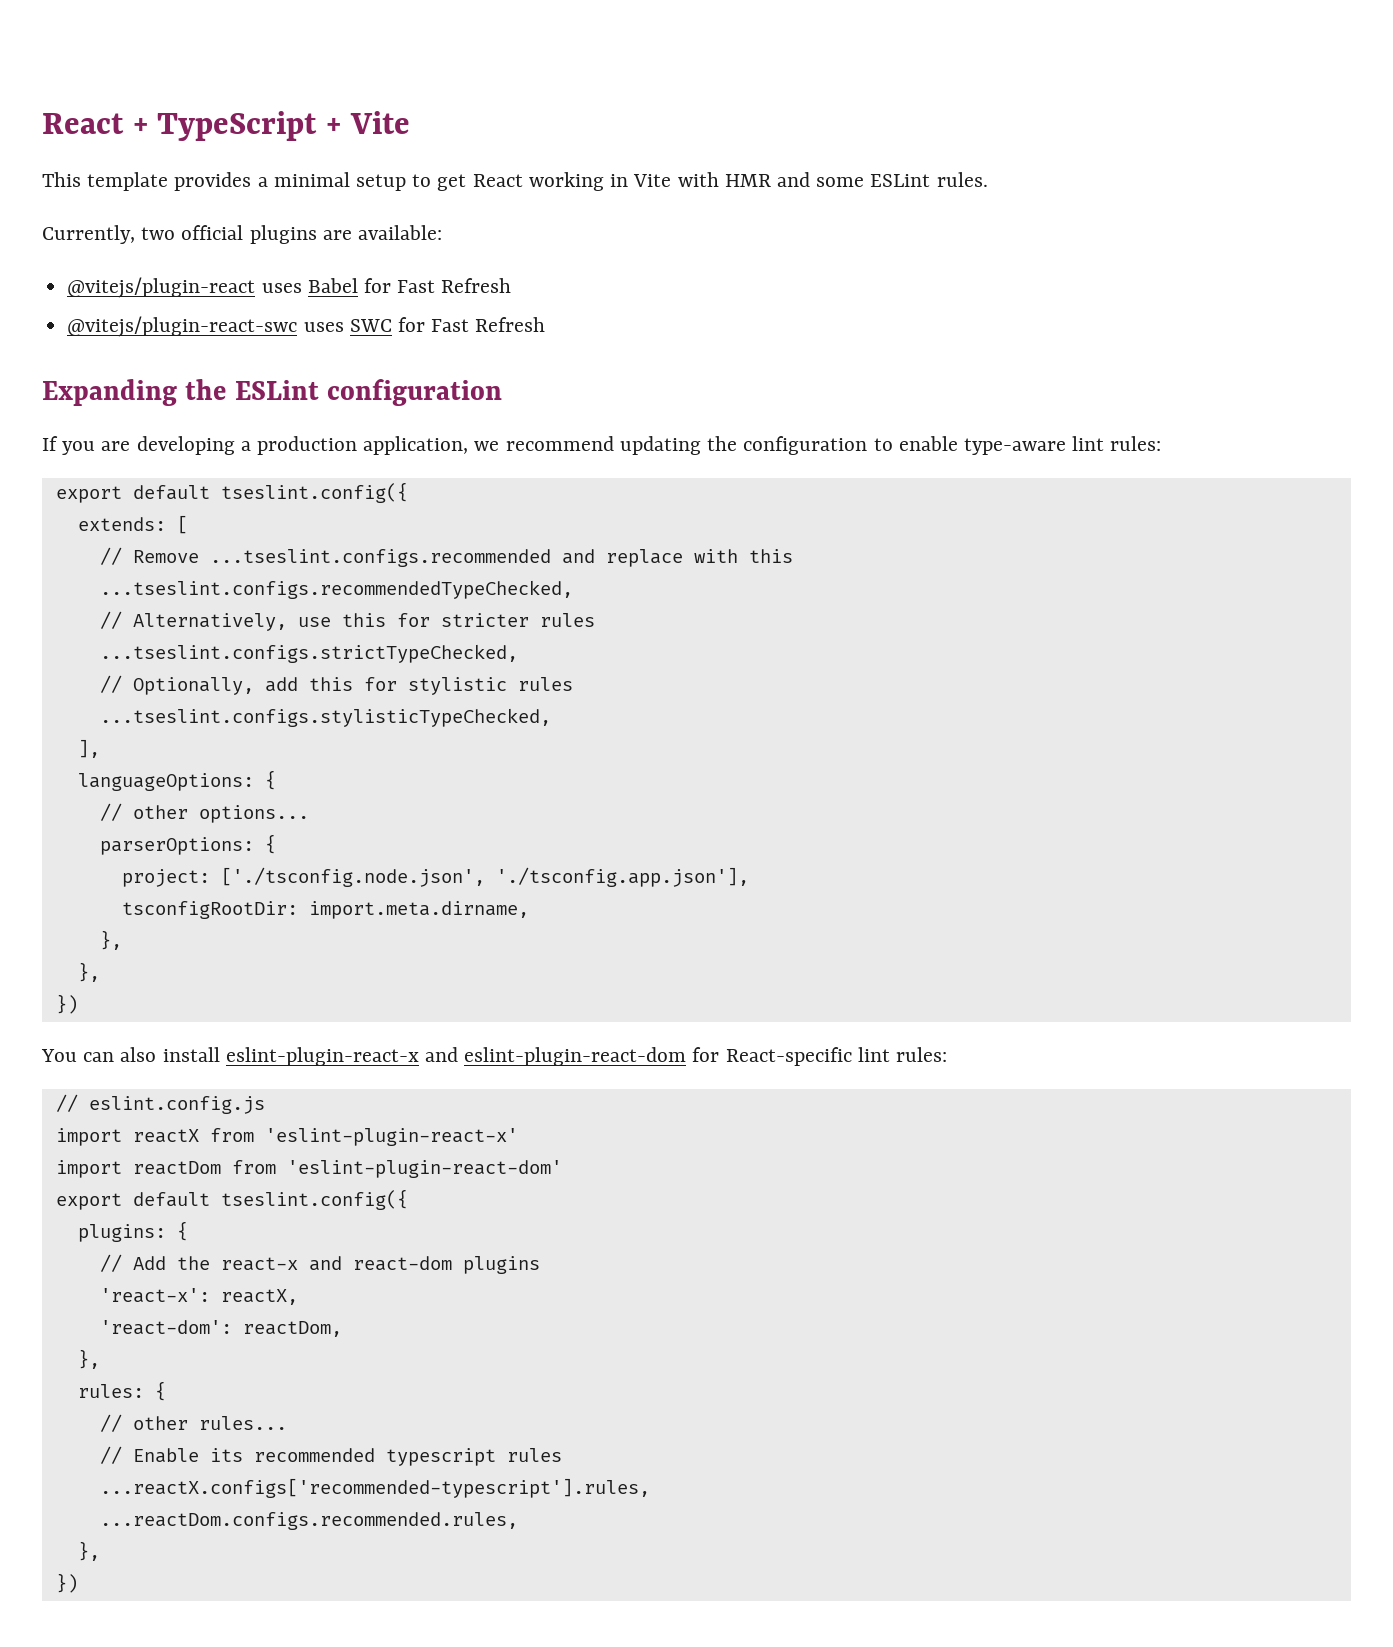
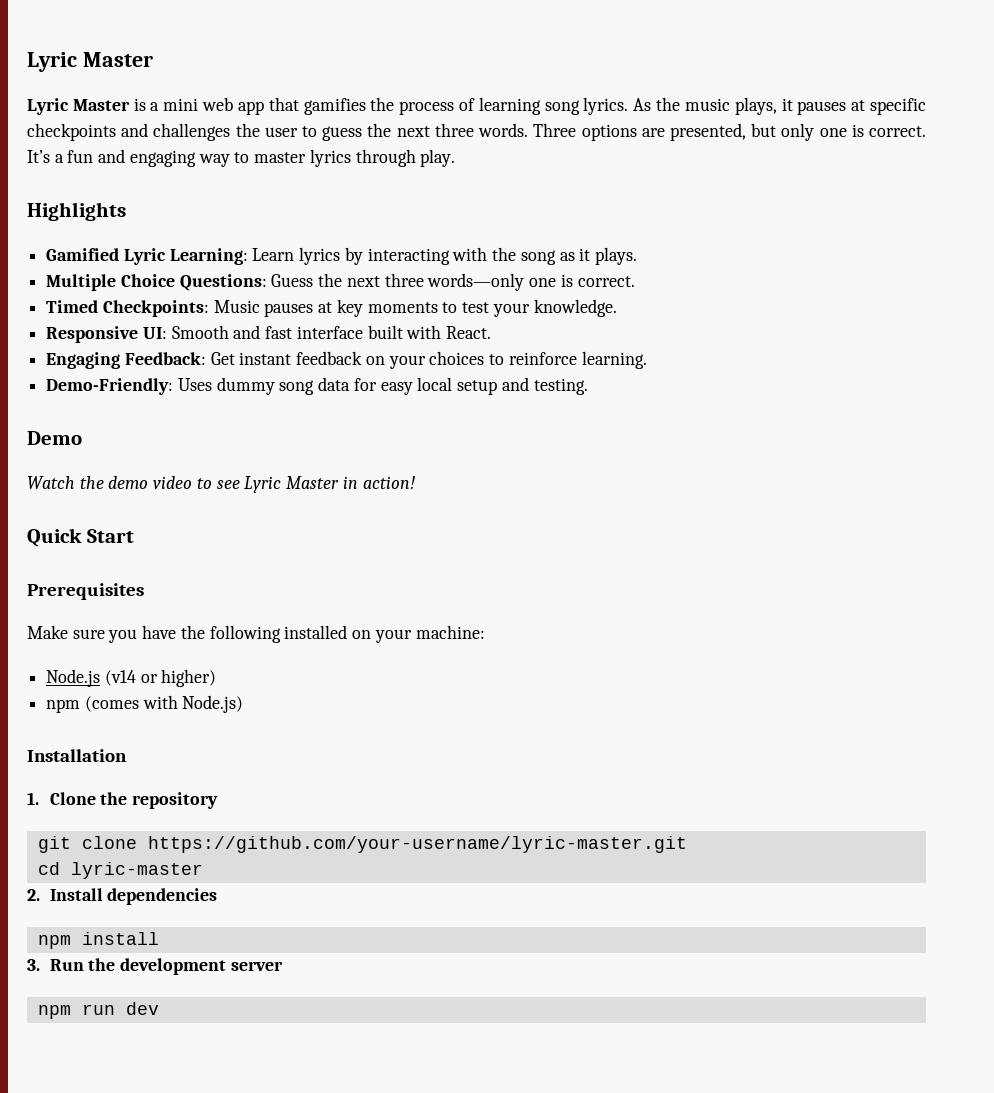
[42,111,410,141] [42,172,988,191] [42,225,443,244] [67,277,512,298] [67,316,546,337] [42,379,503,406] [42,436,1162,455] [55,482,408,503] [77,515,188,534] [99,547,793,567] [99,580,573,599] [99,611,595,631] [99,644,518,663] [99,675,573,695] [99,708,551,727] [77,739,100,758] [77,770,276,791] [99,803,309,823] [99,834,276,855] [121,867,749,887] [121,901,529,919] [99,930,122,950] [77,962,100,982] [55,994,78,1014] [41,1047,948,1066] [55,1094,265,1114] [55,1128,518,1146] [55,1160,562,1178] [55,1189,408,1210] [77,1221,188,1242] [99,1254,540,1274] [99,1288,298,1305] [99,1320,342,1337] [77,1349,100,1369] [77,1381,166,1401] [99,1414,287,1432] [99,1446,562,1466] [99,1478,650,1498] [99,1512,518,1530] [77,1541,100,1561] [55,1573,78,1593] React + TypeScript + Vite // This template provides a minimal setup to get React working in Vite with HMR and some ESLint rules. // Currently, two official plugins are available: // @vitejs/plugin-react uses Babel for Fast Refresh // @vitejs/plugin-react-swc uses SWC for Fast Refresh // Expanding the ESLint configuration // If you are developing a production application, we recommend updating the configuration to enable type-aware lint rules: // export default tseslint.config({ // extends: [ // // Remove ...tseslint.configs.recommended and replace with this // ...tseslint.configs.recommendedTypeChecked, // // Alternatively, use this for stricter rules // ...tseslint.configs.strictTypeChecked, // // Optionally, add this for stylistic rules // ...tseslint.configs.stylisticTypeChecked, // ], // languageOptions: { // // other options... // parserOptions: { // project: ['./tsconfig.node.json', './tsconfig.app.json'], // tsconfigRootDir: import.meta.dirname, // }, // }, // }) // You can also install eslint-plugin-react-x and eslint-plugin-react-dom for React-specific lint rules: // // eslint.config.js // import reactX from 'eslint-plugin-react-x' // import reactDom from 'eslint-plugin-react-dom' // export default tseslint.config({ // plugins: { // // Add the react-x and react-dom plugins // 'react-x': reactX, // 'react-dom': reactDom, // }, // rules: { // // other rules... // // Enable its recommended typescript rules // ...reactX.configs['recommended-typescript'].rules, // ...reactDom.configs.recommended.rules, // }, // }) -> [27,52,153,72] [27,97,927,115] [27,123,927,141] [27,149,456,167] [27,202,126,221] [46,247,637,265] [46,273,635,291] [46,299,617,317] [46,325,492,343] [46,351,647,369] [46,377,588,395] [27,431,82,445] [27,476,415,493] [27,528,134,547] [27,583,144,600] [27,625,485,643] [46,669,217,687] [46,695,244,713] [27,749,127,762] [27,792,218,809] [37,836,687,853] [37,862,203,879] [27,888,218,905] [37,932,159,949] [27,958,283,975] [37,1002,159,1019] Lyric Master // Lyric Master is a mini web app that gamifies the process of learning song lyrics. As the music plays, it pauses at specific checkpoints and challenges the user to guess the next three words. Three options are presented, but only one is correct. It’s a fun and engaging way to master lyrics through play. // Highlights // Gamified Lyric Learning: Learn lyrics by interacting with the song as it plays. // Multiple Choice Questions: Guess the next three words—only one is correct. // Timed Checkpoints: Music pauses at key moments to test your knowledge. // Responsive UI: Smooth and fast interface built with React. // Engaging Feedback: Get instant feedback on your choices to reinforce learning. // Demo-Friendly: Uses dummy song data for easy local setup and testing. // Demo // Watch the demo video to see Lyric Master in action! // Quick Start // Prerequisites // Make sure you have the following installed on your machine: // Node.js (v14 or higher) // npm (comes with Node.js) // Installation // 1. Clone the repository // git clone https://github.com/your-username/lyric-master.git // cd lyric-master // 2. Install dependencies // npm install // 3. Run the development server // npm run dev

